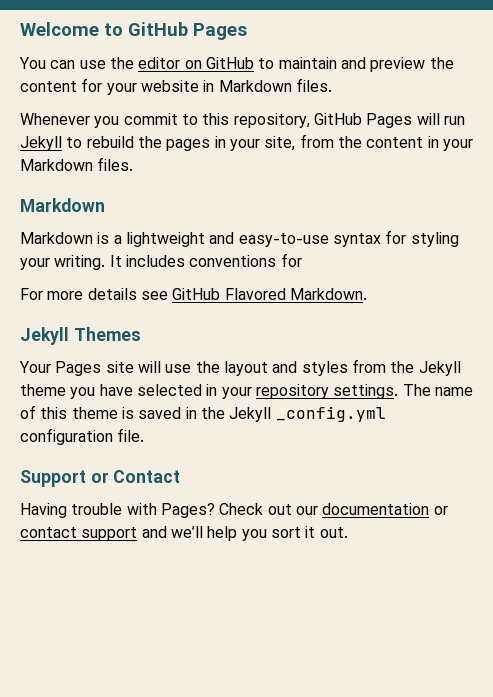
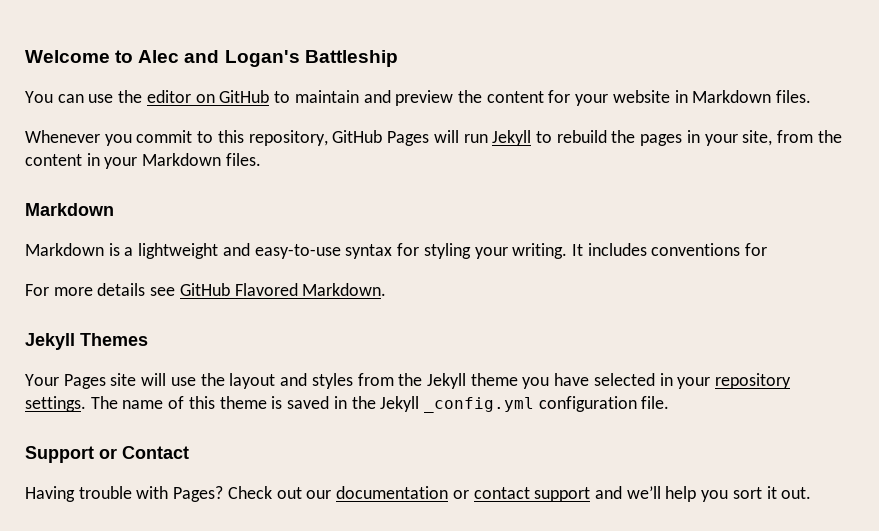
[128,22,247,40] GitHub Pages -> [138,50,398,67] Alec and Logan's Battleship

